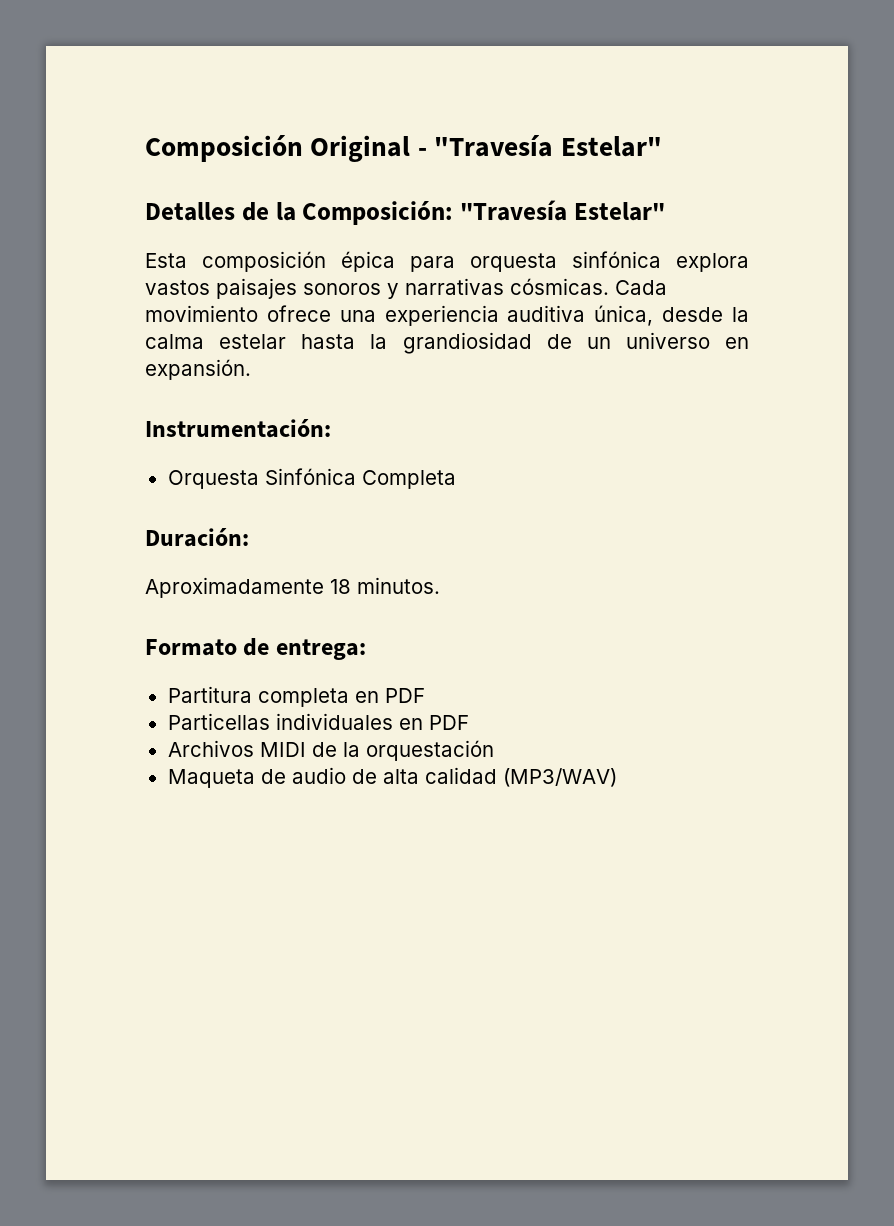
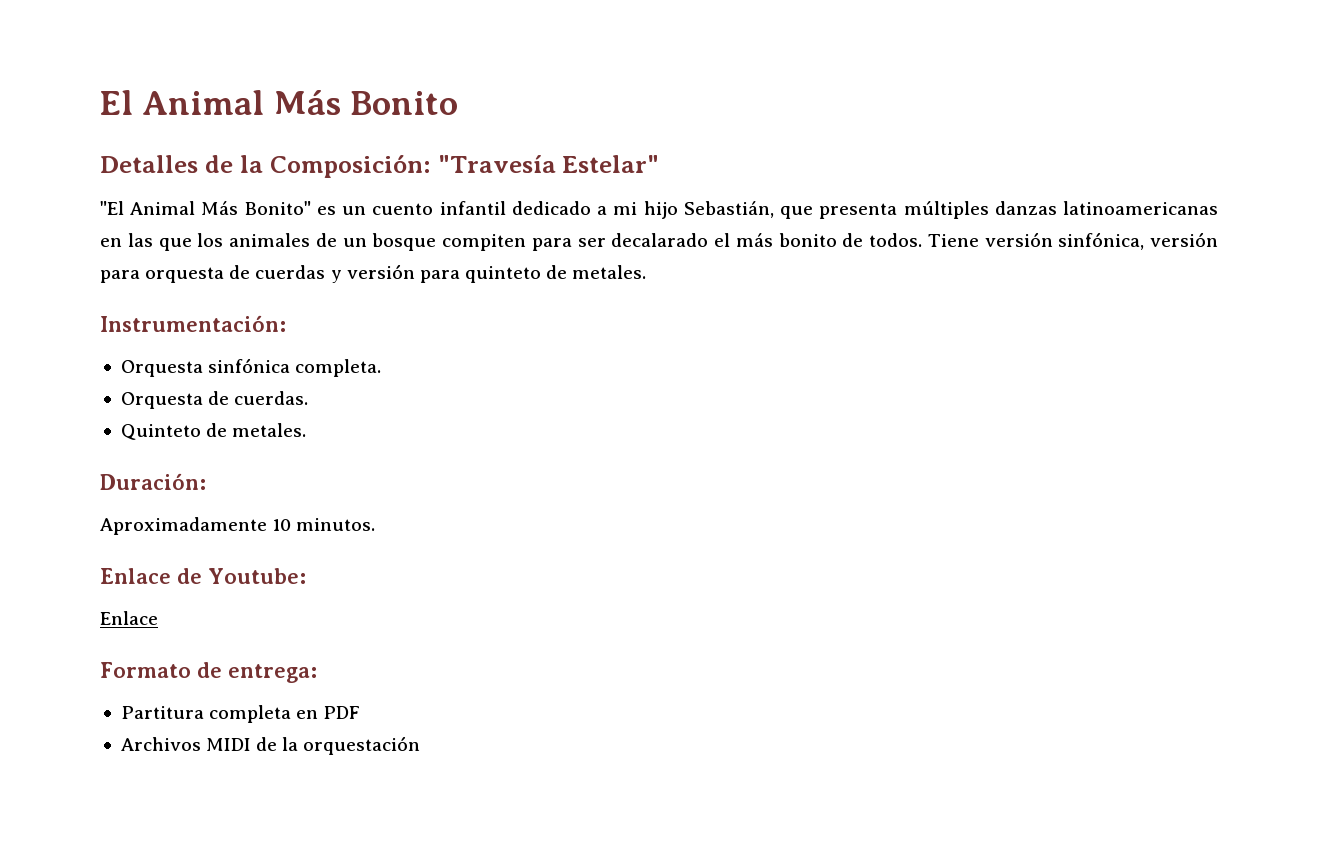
[145,135,662,162] Composición Original - "Travesía Estelar" -> [100,90,458,115] El Animal Más Bonito
[145,251,749,272] [145,278,667,299] [145,305,749,326] [145,332,749,354] [145,359,251,380] [145,419,331,438] [167,468,456,489] Esta composición épica para orquesta sinfónica explora vastos paisajes sonoros y narrativas cósmicas. Cada movimiento ofrece una experiencia auditiva única, desde la calma estelar hasta la grandiosidad de un universo en expansión. // Instrumentación: // Orquesta Sinfónica Completa -> [100,201,1218,219] [100,232,1218,251] [100,264,647,283] [100,315,286,332] [120,358,382,377] [120,391,309,409] [120,423,307,440] "El Animal Más Bonito" es un cuento infantil dedicado a mi hijo Sebastián, que presenta múltiples danzas latinoamericanas en las que los animales de un bosque compiten para ser decalarado el más bonito de todos. Tiene versión sinfónica, versión para orquesta de cuerdas y versión para quinteto de metales. // Instrumentación: // Orquesta sinfónica completa. // Orquesta de cuerdas. // Quinteto de metales.
[330,579,351,594] 18 -> [272,519,292,531] 10
(440, 585) none -> [100,568,306,584] [100,611,158,625] // Enlace de Youtube: // Enlace
[167,713,469,730] // Particellas individuales en PDF -> (361, 712) none
[167,767,617,788] // Maqueta de audio de alta calidad (MP3/WAV) -> (421, 745) none

